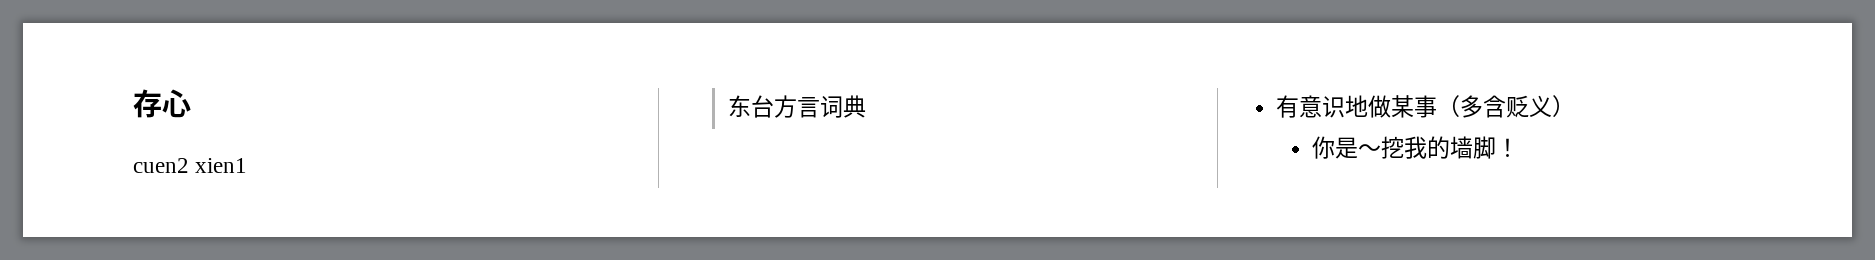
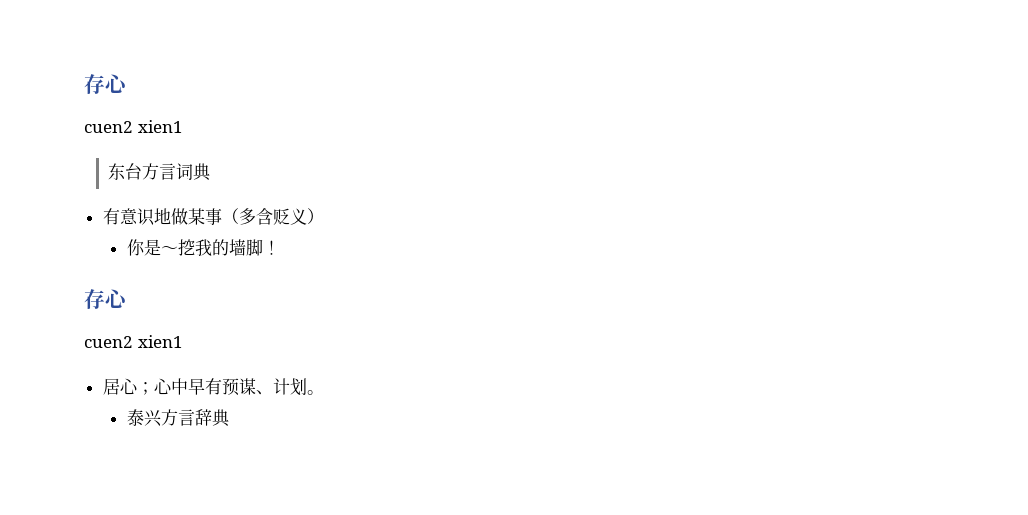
(1520, 147) none -> [84,289,129,309] [84,335,183,348] [102,378,324,396] [126,409,230,427] // 存心 // cuen2 xien1 // 居心；心中早有预谋、计划。 // 泰兴方言辞典

